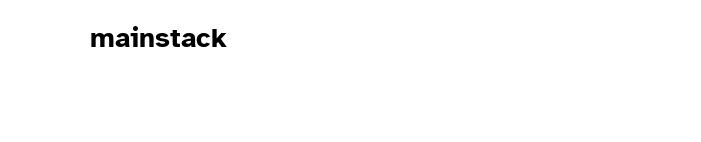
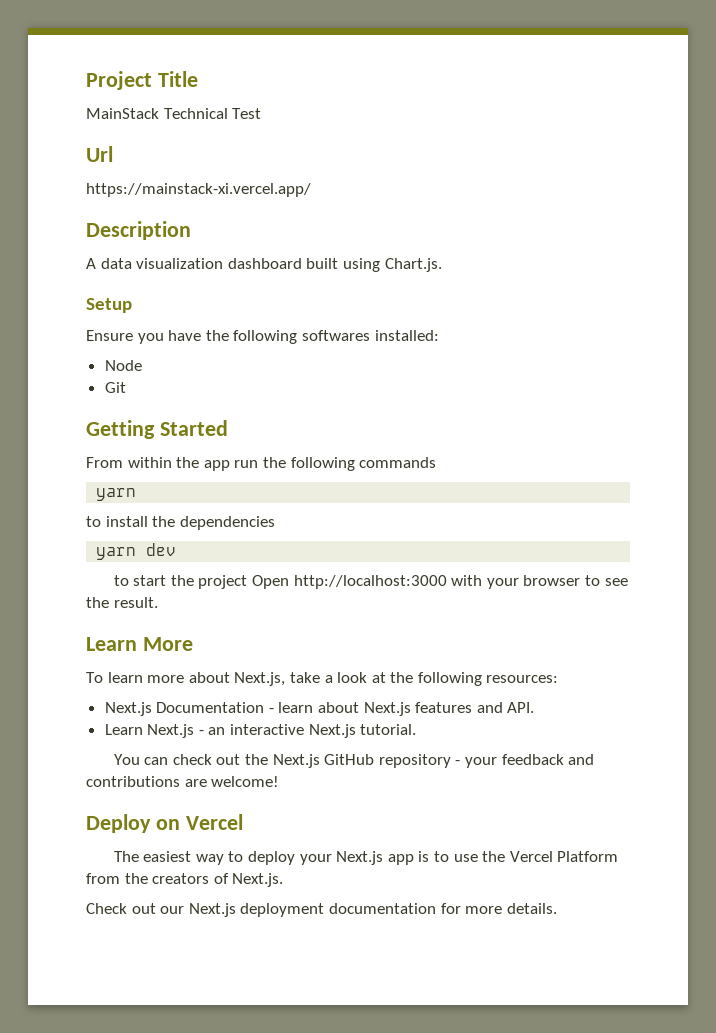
[90,26,227,47] mainstack -> [86,71,198,90] [86,108,262,119] [86,146,113,162] [86,183,311,197] [86,221,191,240] [86,258,442,272] [86,298,132,313] [86,330,439,344] [104,360,142,371] [104,382,126,393] [86,420,228,439] [86,457,437,471] [96,488,137,501] [86,516,275,530] [96,543,177,560] [113,575,628,589] [86,597,158,608] [86,637,193,651] [86,672,559,686] [104,702,535,716] [104,724,417,738] [113,754,595,768] [86,776,280,787] [86,814,243,833] [113,851,619,865] [86,873,284,887] [86,903,557,917] Project Title // MainStack Technical Test // Url // https://mainstack-xi.vercel.app/ // Description // A data visualization dashboard built using Chart.js. // Setup // Ensure you have the following softwares installed: // Node // Git // Getting Started // From within the app run the following commands // yarn // to install the dependencies // yarn dev // to start the project Open http://localhost:3000 with your browser to see the result. // Learn More // To learn more about Next.js, take a look at the following resources: // Next.js Documentation - learn about Next.js features and API. // Learn Next.js - an interactive Next.js tutorial. // You can check out the Next.js GitHub repository - your feedback and contributions are welcome! // Deploy on Vercel // The easiest way to deploy your Next.js app is to use the Vercel Platform from the creators of Next.js. // Check out our Next.js deployment documentation for more details.

